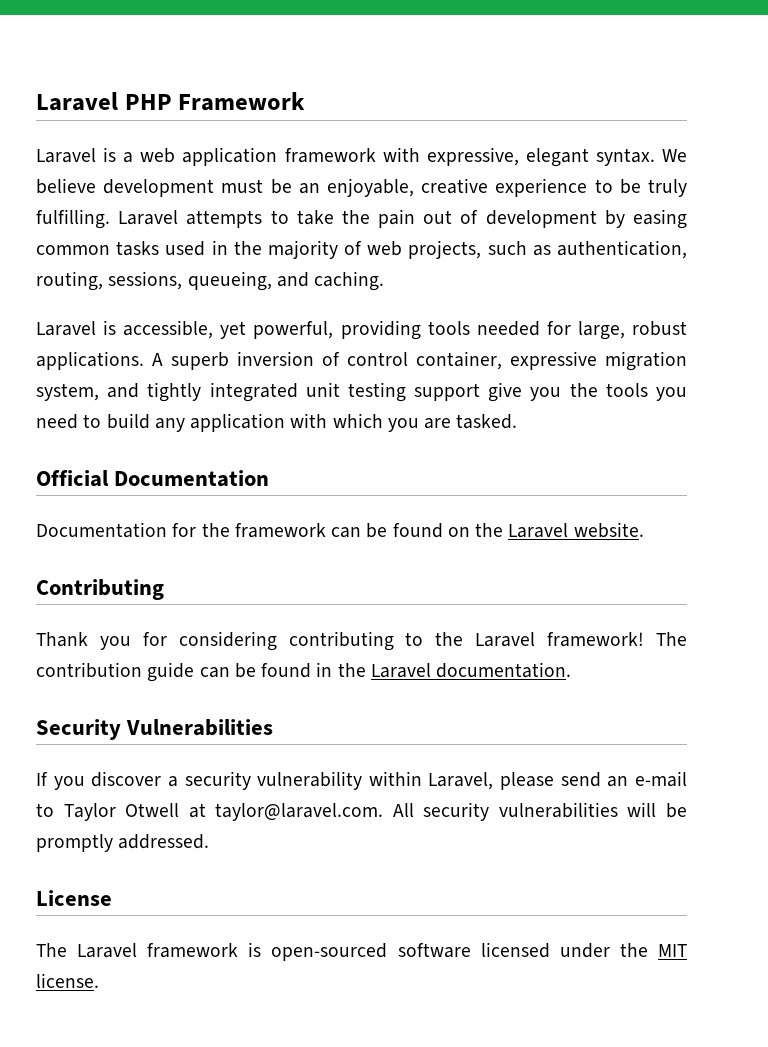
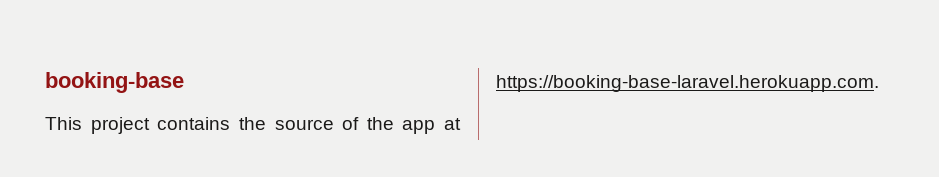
[36,92,306,111] [36,147,688,167] [36,178,687,197] [36,209,687,229] [36,240,687,259] [36,271,385,291] [36,320,688,340] [36,351,687,371] [36,382,687,402] [36,413,518,432] [36,470,270,487] [36,522,644,538] [36,579,164,600] [36,631,688,651] [36,662,572,682] [36,719,274,740] [36,771,687,790] [36,802,687,821] [36,834,210,852] [36,890,112,906] [36,942,687,961] [36,973,99,988] Laravel PHP Framework // Laravel is a web application framework with expressive, elegant syntax. We believe development must be an enjoyable, creative experience to be truly fulfilling. Laravel attempts to take the pain out of development by easing common tasks used in the majority of web projects, such as authentication, routing, sessions, queueing, and caching. // Laravel is accessible, yet powerful, providing tools needed for large, robust applications. A superb inversion of control container, expressive migration system, and tightly integrated unit testing support give you the tools you need to build any application with which you are tasked. // Official Documentation // Documentation for the framework can be found on the Laravel website. // Contributing // Thank you for considering contributing to the Laravel framework! The contribution guide can be found in the Laravel documentation. // Security Vulnerabilities // If you discover a security vulnerability within Laravel, please send an e-mail to Taylor Otwell at taylor@laravel.com. All security vulnerabilities will be promptly addressed. // License // The Laravel framework is open-sourced software licensed under the MIT license. -> [45,72,184,93] [45,117,461,134] [496,75,879,92] booking-base // This project contains the source of the app at https://booking-base-laravel.herokuapp.com.

